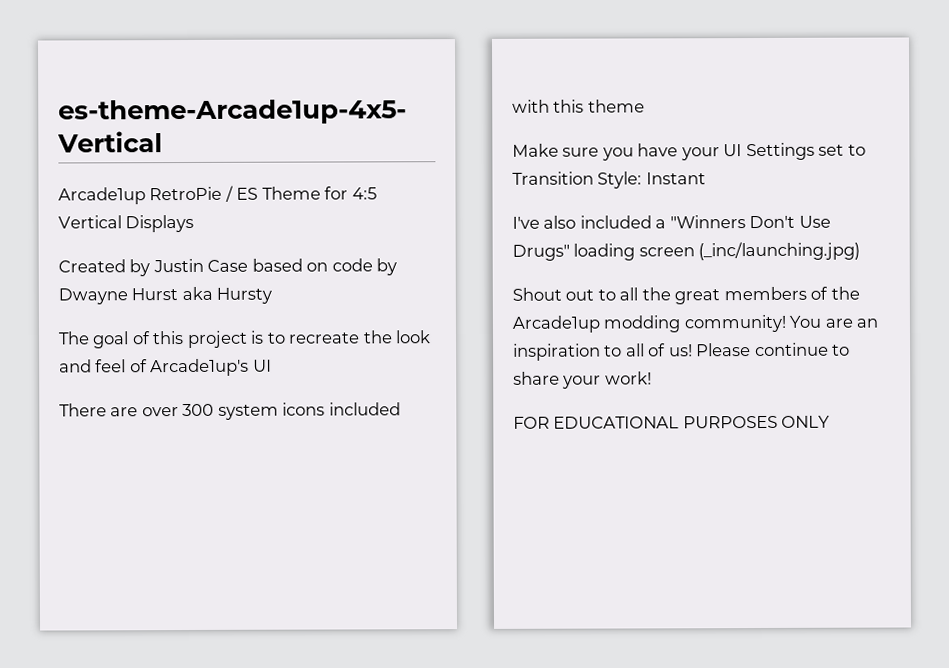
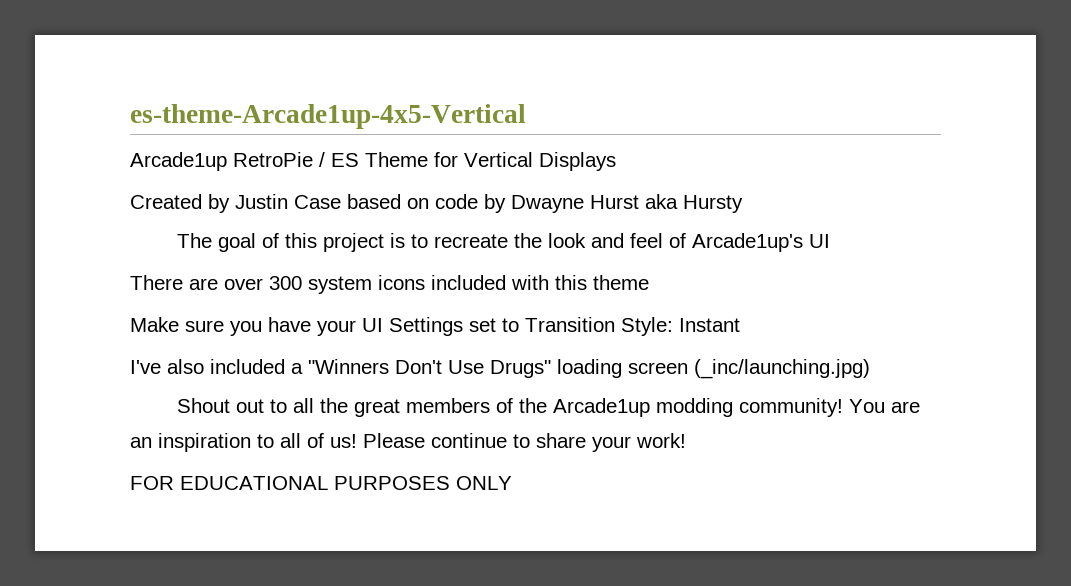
[351,187,377,200] 4:5 -> (458, 159) none

